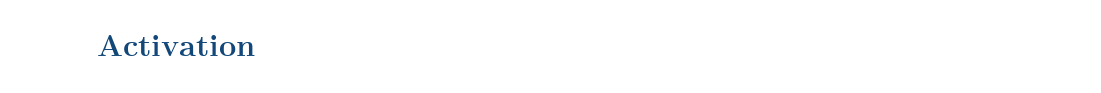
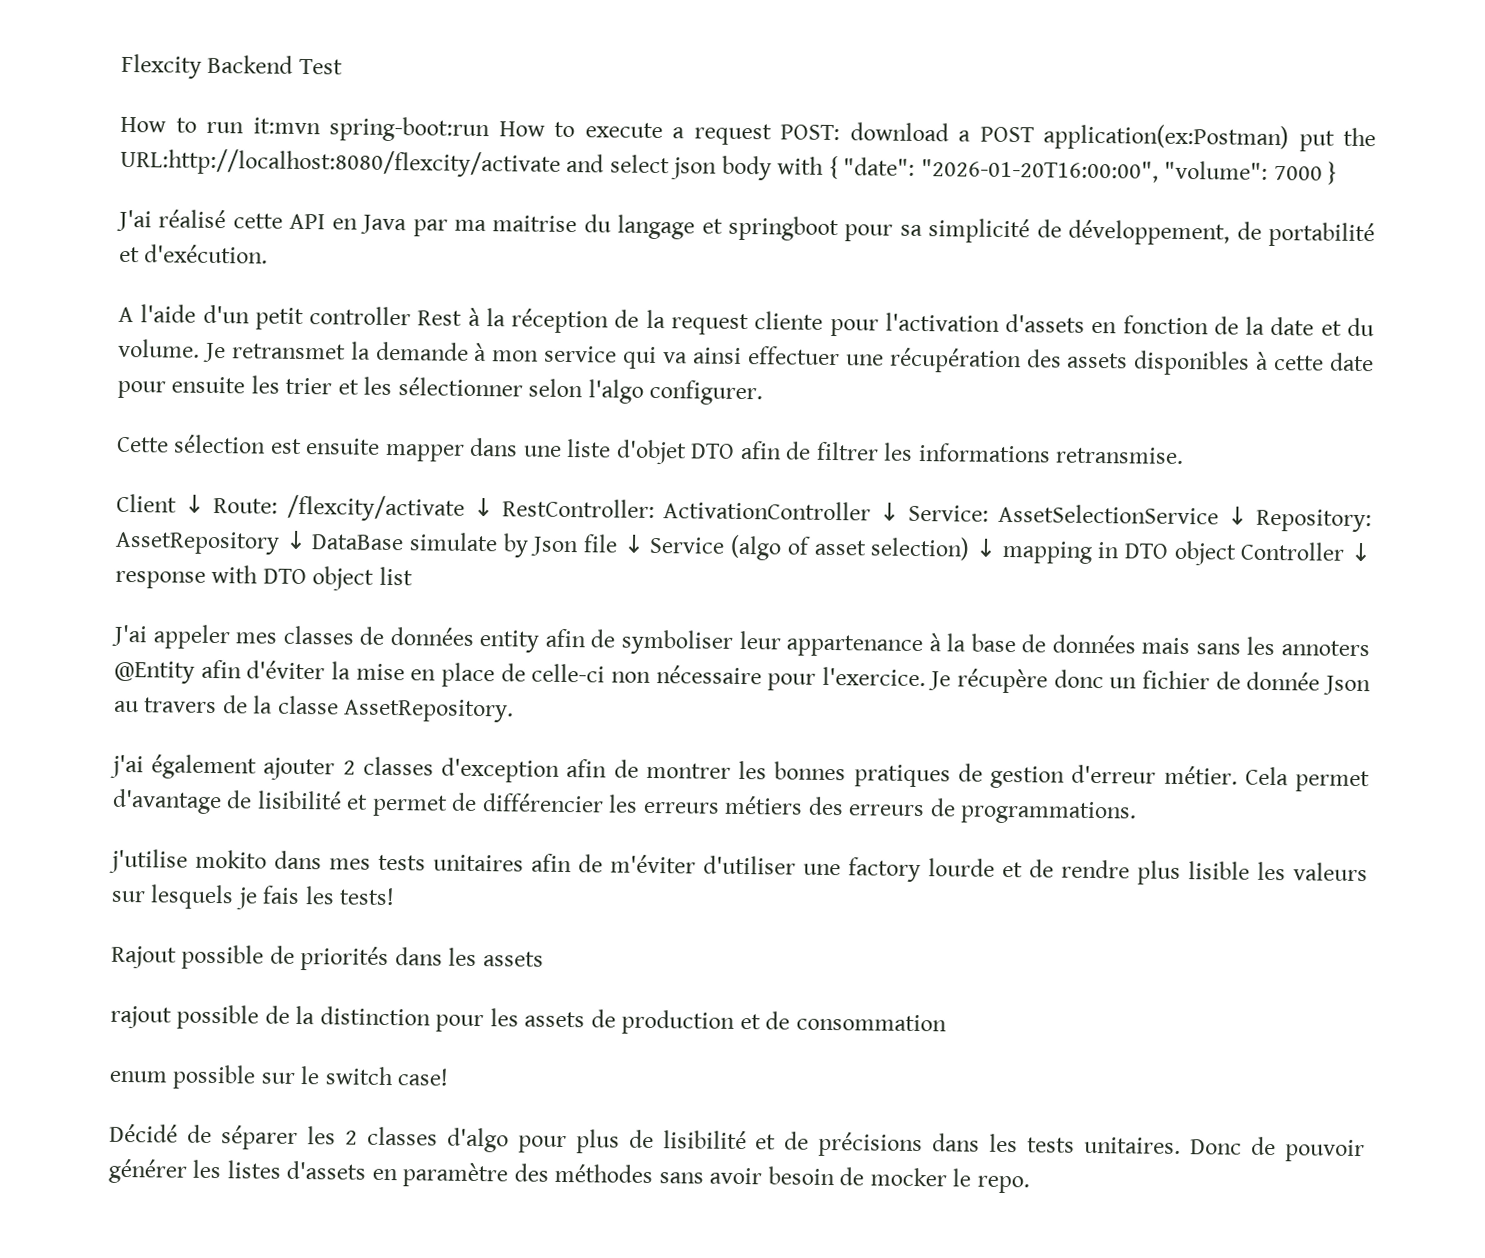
[97,35,255,56] Activation -> [121,53,343,79] [120,116,1376,152] [120,147,1338,185] [116,209,1375,248] [119,244,269,264] [118,304,1374,337] [118,338,1374,376] [117,375,764,406] [116,434,1185,465] [116,493,1372,533] [115,530,1373,566] [115,564,413,591] [111,624,1370,658] [114,659,1371,696] [114,695,515,723] [110,754,1371,793] [112,788,1138,825] [109,848,1368,885] [111,884,396,910] [111,944,544,972] [110,1004,947,1035] [109,1064,449,1090] [109,1123,1366,1163] [108,1158,1030,1194] Flexcity Backend Test // How to run it:mvn spring-boot:run How to execute a request POST: download a POST application(ex:Postman) put the URL:http://localhost:8080/flexcity/activate and select json body with { "date": "2026-01-20T16:00:00", "volume": 7000 } // J'ai réalisé cette API en Java par ma maitrise du langage et springboot pour sa simplicité de développement, de portabilité et d'exécution. // A l'aide d'un petit controller Rest à la réception de la request cliente pour l'activation d'assets en fonction de la date et du volume. Je retransmet la demande à mon service qui va ainsi effectuer une récupération des assets disponibles à cette date pour ensuite les trier et les sélectionner selon l'algo configurer. // Cette sélection est ensuite mapper dans une liste d'objet DTO afin de filtrer les informations retransmise. // Client ↓ Route: /flexcity/activate ↓ RestController: ActivationController ↓ Service: AssetSelectionService ↓ Repository: AssetRepository ↓ DataBase simulate by Json file ↓ Service (algo of asset selection) ↓ mapping in DTO object Controller ↓ response with DTO object list // J'ai appeler mes classes de données entity afin de symboliser leur appartenance à la base de données mais sans les annoters @Entity afin d'éviter la mise en place de celle-ci non nécessaire pour l'exercice. Je récupère donc un fichier de donnée Json au travers de la classe AssetRepository. // j'ai également ajouter 2 classes d'exception afin de montrer les bonnes pratiques de gestion d'erreur métier. Cela permet d'avantage de lisibilité et permet de différencier les erreurs métiers des erreurs de programmations. // j'utilise mokito dans mes tests unitaires afin de m'éviter d'utiliser une factory lourde et de rendre plus lisible les valeurs sur lesquels je fais les tests! // Rajout possible de priorités dans les assets // rajout possible de la distinction pour les assets de production et de consommation // enum possible sur le switch case! // Décidé de séparer les 2 classes d'algo pour plus de lisibilité et de précisions dans les tests unitaires. Donc de pouvoir générer les listes d'assets en paramètre des méthodes sans avoir besoin de mocker le repo.

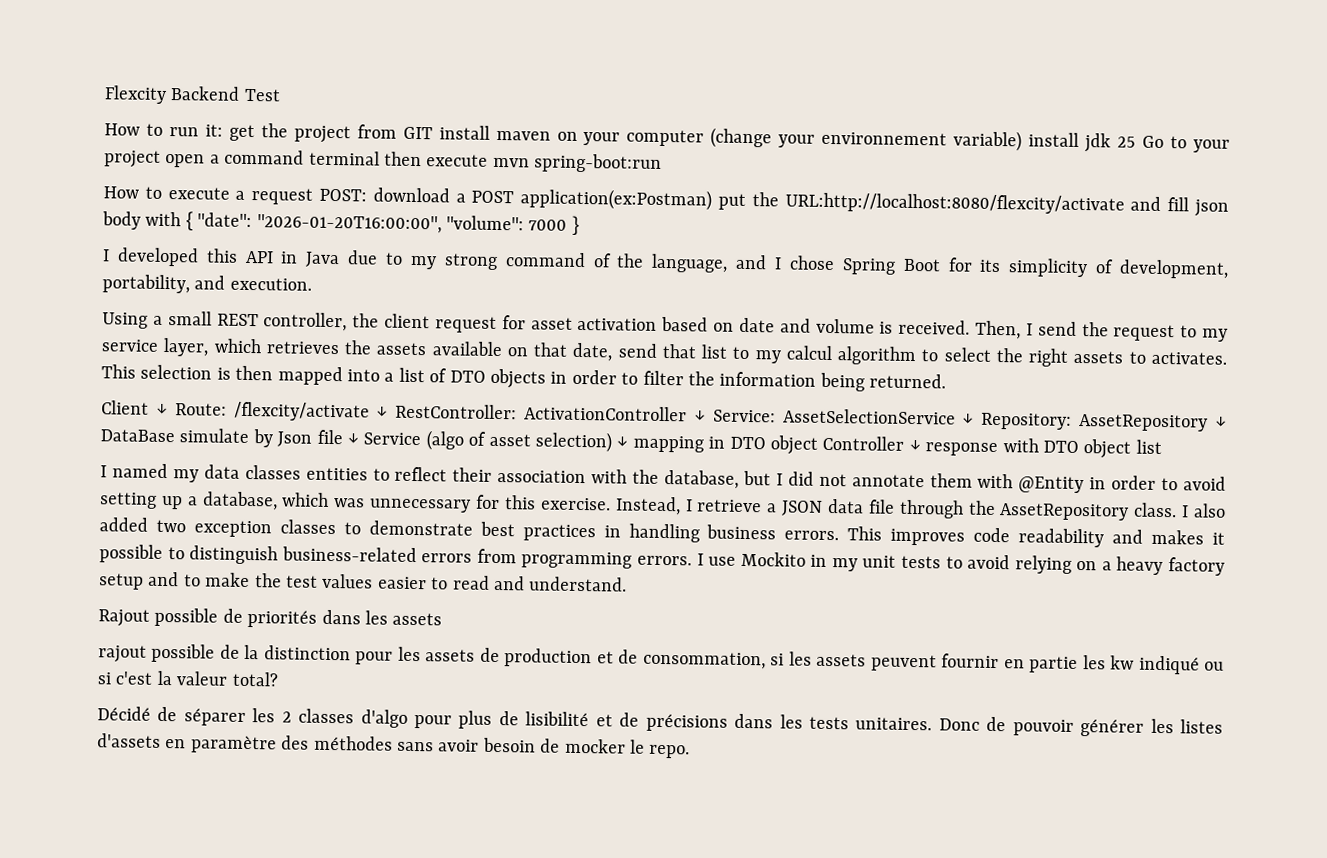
[252,117,321,135] it:mvn -> [204,123,1230,153] [104,149,530,168] it: get the project from GIT install maven on your computer (change your environnement variable) install jdk 25 Go to your project open a command terminal then execute mvn
(490, 129) none -> (663, 163) //
[609,154,670,174] select -> [1167,197,1190,212] fill
[116,209,1375,248] [119,244,269,264] [118,304,1374,337] [118,338,1374,376] [117,375,764,406] [116,434,1185,465] J'ai réalisé cette API en Java par ma maitrise du langage et springboot pour sa simplicité de développement, de portabilité et d'exécution. // A l'aide d'un petit controller Rest à la réception de la request cliente pour l'activation d'assets en fonction de la date et du volume. Je retransmet la demande à mon service qui va ainsi effectuer une récupération des assets disponibles à cette date pour ensuite les trier et les sélectionner selon l'algo configurer. // Cette sélection est ensuite mapper dans une liste d'objet DTO afin de filtrer les informations retransmise. -> [102,247,1229,279] [102,274,312,294] [102,311,1229,342] [101,337,1227,367] [101,364,947,392] I developed this API in Java due to my strong command of the language, and I chose Spring Boot for its simplicity of development, portability, and execution. // Using a small REST controller, the client request for asset activation based on date and volume is received. Then, I send the request to my service layer, which retrieves the assets available on that date, send that list to my calcul algorithm to select the right assets to activates. This selection is then mapped into a list of DTO objects in order to filter the information being returned.
[111,624,1370,658] [114,659,1371,696] [114,695,515,723] [110,754,1371,793] [112,788,1138,825] [109,848,1368,885] [111,884,396,910] J'ai appeler mes classes de données entity afin de symboliser leur appartenance à la base de données mais sans les annoters @Entity afin d'éviter la mise en place de celle-ci non nécessaire pour l'exercice. Je récupère donc un fichier de donnée Json au travers de la classe AssetRepository. // j'ai également ajouter 2 classes d'exception afin de montrer les bonnes pratiques de gestion d'erreur métier. Cela permet d'avantage de lisibilité et permet de différencier les erreurs métiers des erreurs de programmations. // j'utilise mokito dans mes tests unitaires afin de m'éviter d'utiliser une factory lourde et de rendre plus lisible les valeurs sur lesquels je fais les tests! -> [100,463,1226,494] [100,491,1226,521] [99,517,1225,548] [99,544,1225,576] [99,571,628,592] I named my data classes entities to reflect their association with the database, but I did not annotate them with @Entity in order to avoid setting up a database, which was unnecessary for this exercise. Instead, I retrieve a JSON data file through the AssetRepository class. I also added two exception classes to demonstrate best practices in handling business errors. This improves code readability and makes it possible to distinguish business-related errors from programming errors. I use Mockito in my unit tests to avoid relying on a heavy factory setup and to make the test values easier to read and understand.
[795,1013,947,1032] [109,1064,449,1090] consommation // enum possible sur le switch case! -> [642,651,1225,675] [97,670,279,687] consommation, si les assets peuvent fournir en partie les kw indiqué ou si c'est la valeur total?

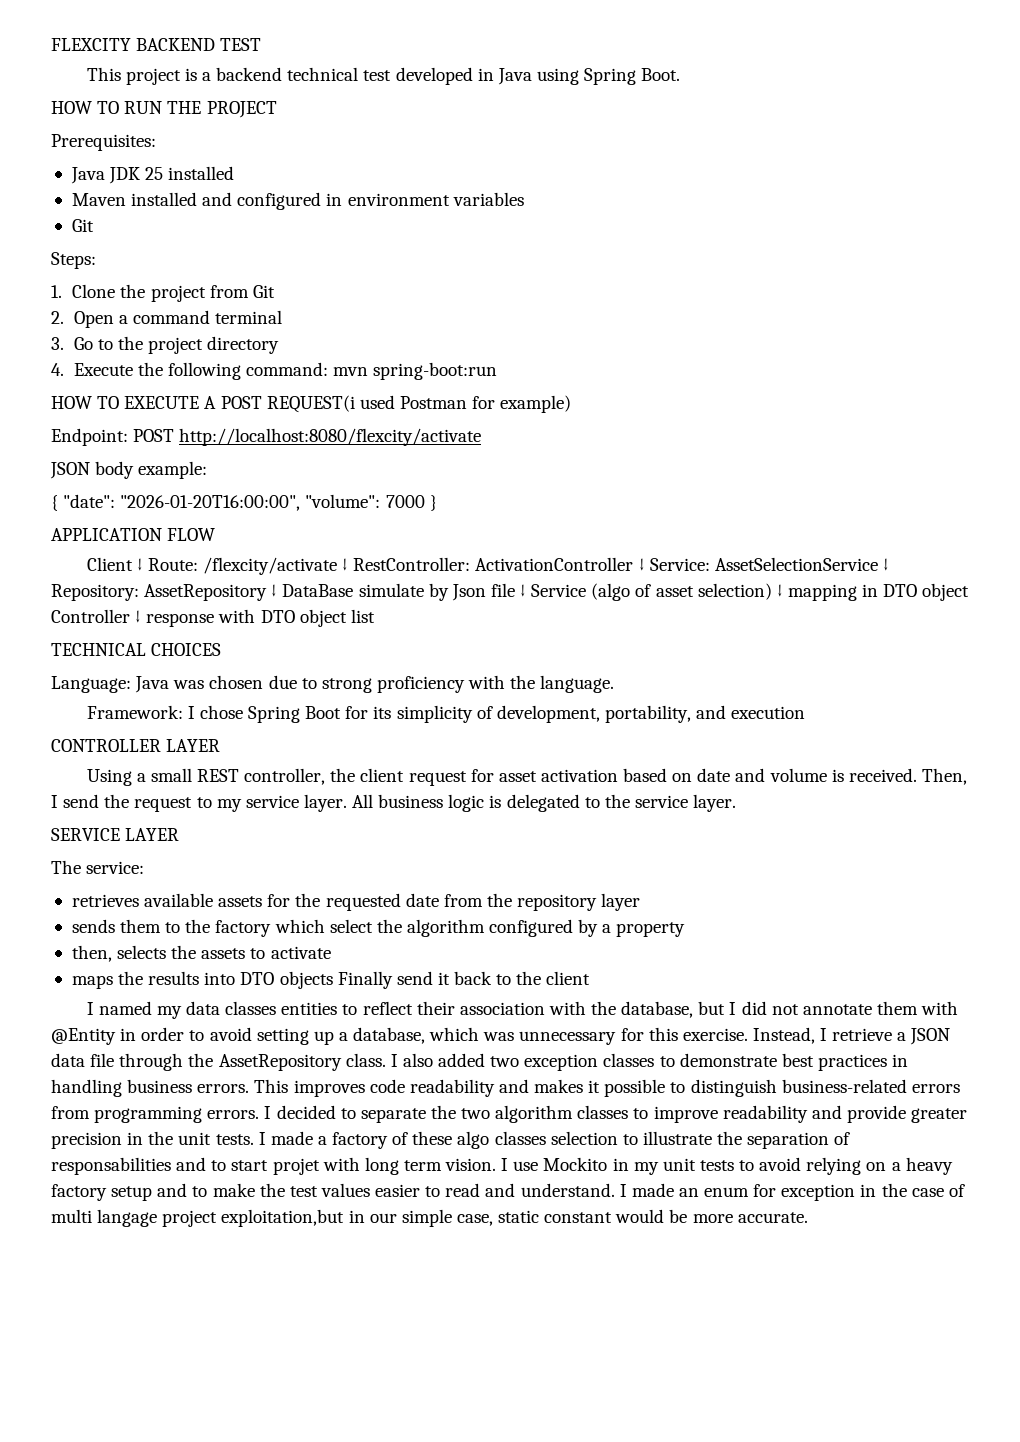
[104,85,281,104] [104,123,1230,153] [104,149,663,173] [103,186,1229,217] [102,211,182,230] Flexcity Backend Test // How to run it: get the project from GIT install maven on your computer (change your environnement variable) install jdk 25 Go to your project open a command terminal then execute mvn spring-boot:run // How to execute a request POST: download a POST application(ex:Postman) put the URL:http://localhost:8080/flexcity/activate and fill json body with -> [51,38,262,51] [86,67,681,85] [51,101,277,118] [51,134,156,151] [70,166,235,184] [71,192,524,210] [71,219,94,232] [51,252,96,269] [51,284,275,302] [51,310,282,328] [51,336,280,354] [51,362,498,380] [51,395,572,413] [51,428,482,446] [50,461,208,479] FLEXCITY BACKEND TEST // This project is a backend technical test developed in Java using Spring Boot. // HOW TO RUN THE PROJECT // Prerequisites: // Java JDK 25 installed // Maven installed and configured in environment variables // Git // Steps: // 1. Clone the project from Git // 2. Open a command terminal // 3. Go to the project directory // 4. Execute the following command: mvn spring-boot:run // HOW TO EXECUTE A POST REQUEST(i used Postman for example) // Endpoint: POST http://localhost:8080/flexcity/activate // JSON body example: //
[102,247,1229,279] [102,274,312,294] [102,311,1229,342] [101,337,1227,367] [101,364,947,392] I developed this API in Java due to my strong command of the language, and I chose Spring Boot for its simplicity of development, portability, and execution. // Using a small REST controller, the client request for asset activation based on date and volume is received. Then, I send the request to my service layer, which retrieves the assets available on that date, send that list to my calcul algorithm to select the right assets to activates. This selection is then mapped into a list of DTO objects in order to filter the information being returned. -> [51,528,216,541] APPLICATION FLOW
(1162, 447) none -> [51,643,222,656] [51,675,615,693] [86,705,806,723] [51,739,221,752] [86,768,967,786] [51,794,737,812] [51,828,180,841] [51,860,145,874] [71,893,641,911] [71,919,686,937] [71,945,331,962] [71,971,591,989] // TECHNICAL CHOICES // Language: Java was chosen due to strong proficiency with the language. // Framework: I chose Spring Boot for its simplicity of development, portability, and execution // CONTROLLER LAYER // Using a small REST controller, the client request for asset activation based on date and volume is received. Then, I send the request to my service layer. All business logic is delegated to the service layer. // SERVICE LAYER // The service: // retrieves available assets for the requested date from the repository layer // sends them to the factory which select the algorithm configured by a property // then, selects the assets to activate // maps the results into DTO objects Finally send it back to the client
(704, 559) none -> [276,1105,968,1123] [51,1131,851,1149] [51,1157,509,1175] decided to separate the two algorithm classes to improve readability and provide greater precision in the unit tests. I made a factory of these algo classes selection to illustrate the separation of responsabilities and to start projet with long term vision. I
[98,607,443,628] [98,643,1225,675] [97,670,279,687] [97,706,1223,737] [97,733,691,759] // Rajout possible de priorités dans les assets // rajout possible de la distinction pour les assets de production et de consommation, si les assets peuvent fournir en partie les kw indiqué ou si c'est la valeur total? // Décidé de séparer les 2 classes d'algo pour plus de lisibilité et de précisions dans les tests unitaires. Donc de pouvoir générer les listes d'assets en paramètre des méthodes sans avoir besoin de mocker le repo. -> [619,1183,965,1201] [51,1209,808,1227] I made an enum for exception in the case of multi langage project exploitation,but in our simple case, static constant would be more accurate.

